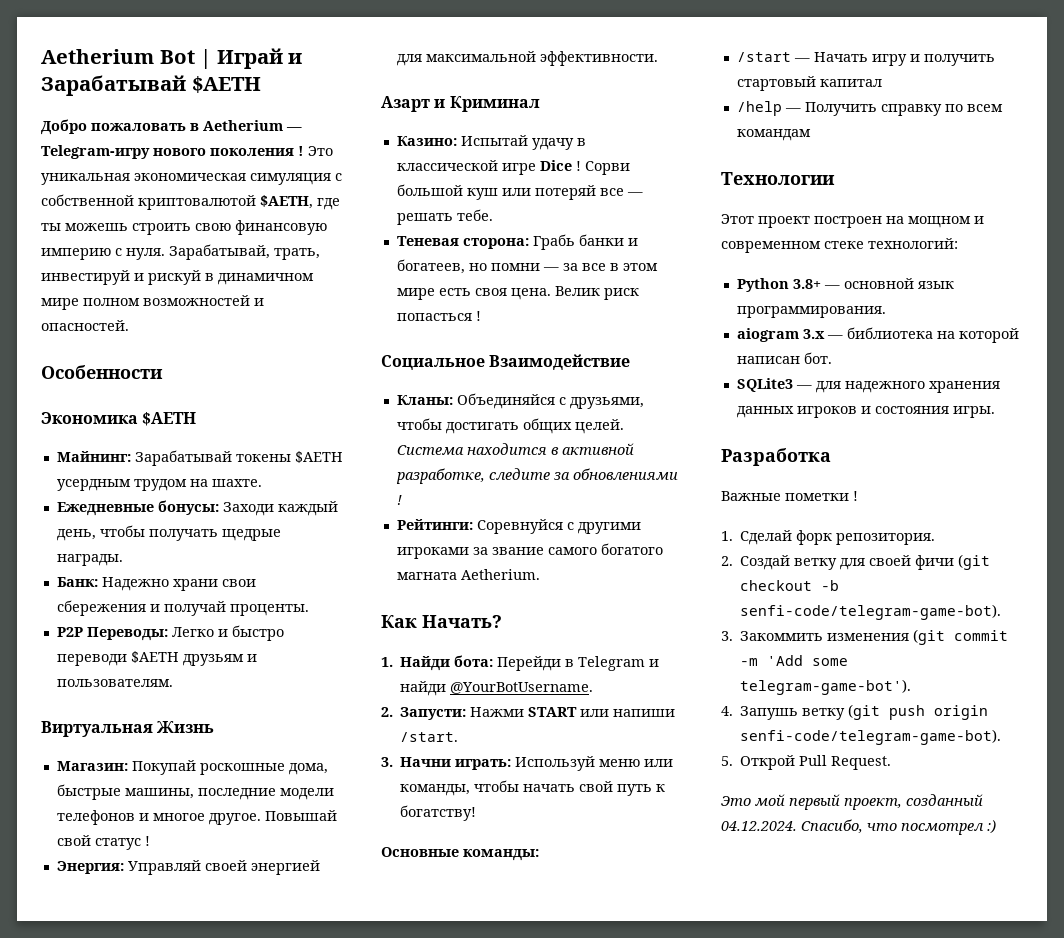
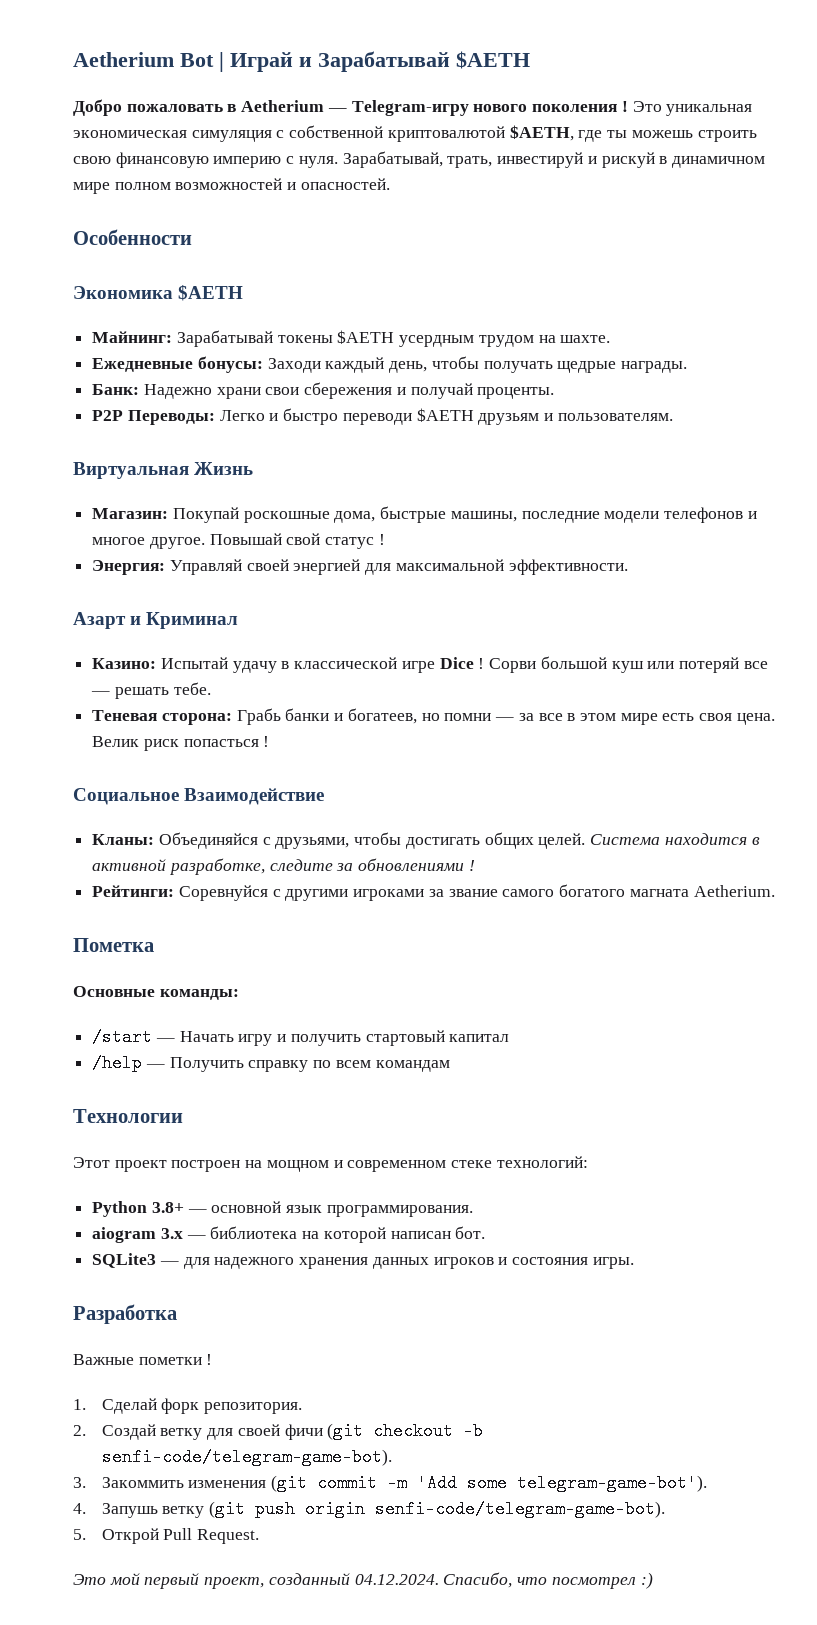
[381,615,502,628] [381,655,660,671] [400,681,594,696] [381,707,676,720] [400,732,459,742] [381,756,674,771] [400,780,666,796] [400,805,477,821] Как Начать? // 1. Найди бота: Перейди в Telegram и найди @YourBotUsername. // 2. Запусти: Нажми START или напиши /start. // 3. Начни играть: Используй меню или команды, чтобы начать свой путь к богатству! -> [73,938,154,952] Пометка

